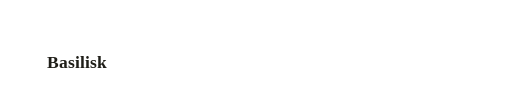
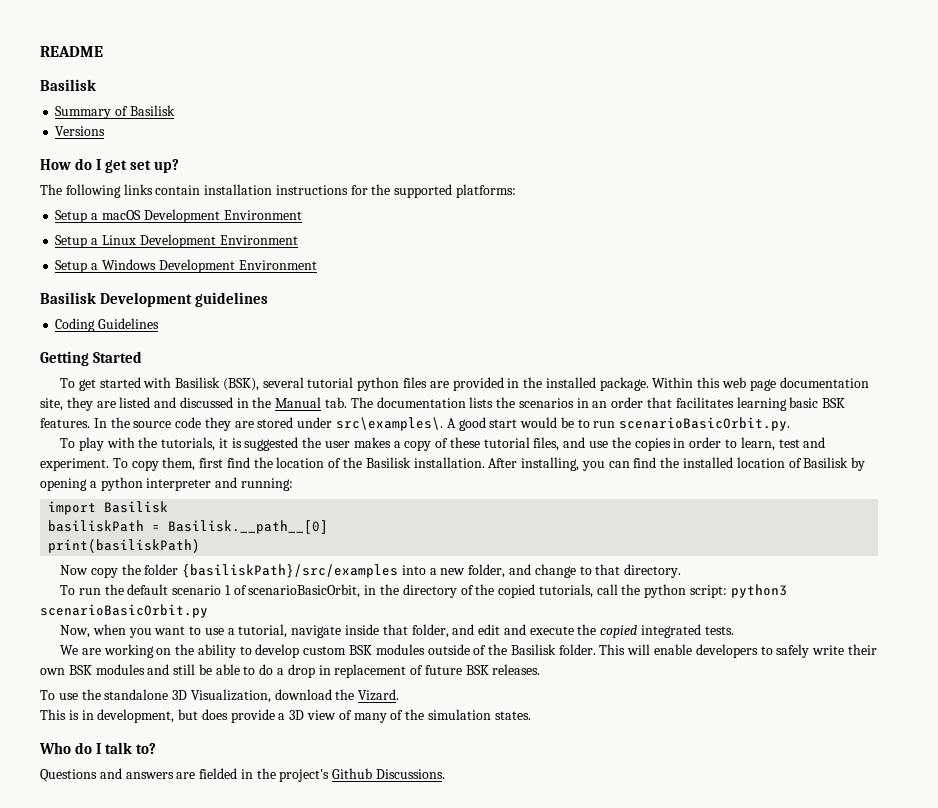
[47,56,107,68] Basilisk -> [40,46,103,57] [40,79,96,91] [55,105,175,119] [55,126,106,136] [40,158,179,173] [40,184,517,198] [55,209,302,223] [55,234,298,248] [55,259,317,273] [40,292,268,307] [55,318,160,332] [40,351,142,366] [60,377,869,391] [40,397,846,411] [40,417,791,431] [60,437,826,451] [40,457,866,471] [40,477,293,491] [48,501,169,515] [48,520,329,534] [48,539,201,553] [60,564,682,578] [60,584,787,598] [40,604,208,618] [60,624,734,638] [60,644,877,658] [40,664,541,678] [40,689,400,703] [40,709,531,723] [39,742,156,754] [40,768,446,782] README // Basilisk // Summary of Basilisk // Versions // How do I get set up? // The following links contain installation instructions for the supported platforms: // Setup a macOS Development Environment // Setup a Linux Development Environment // Setup a Windows Development Environment // Basilisk Development guidelines // Coding Guidelines // Getting Started // To get started with Basilisk (BSK), several tutorial python files are provided in the installed package. Within this web page documentation site, they are listed and discussed in the Manual tab. The documentation lists the scenarios in an order that facilitates learning basic BSK features. In the source code they are stored under src\examples\. A good start would be to run scenarioBasicOrbit.py. // To play with the tutorials, it is suggested the user makes a copy of these tutorial files, and use the copies in order to learn, test and experiment. To copy them, first find the location of the Basilisk installation. After installing, you can find the installed location of Basilisk by opening a python interpreter and running: // import Basilisk // basiliskPath = Basilisk.__path__[0] // print(basiliskPath) // Now copy the folder {basiliskPath}/src/examples into a new folder, and change to that directory. // To run the default scenario 1 of scenarioBasicOrbit, in the directory of the copied tutorials, call the python script: python3 scenarioBasicOrbit.py // Now, when you want to use a tutorial, navigate inside that folder, and edit and execute the copied integrated tests. // We are working on the ability to develop custom BSK modules outside of the Basilisk folder. This will enable developers to safely write their own BSK modules and still be able to do a drop in replacement of future BSK releases. // To use the standalone 3D Visualization, download the Vizard. // This is in development, but does provide a 3D view of many of the simulation states. // Who do I talk to? // Questions and answers are fielded in the project's Github Discussions.

